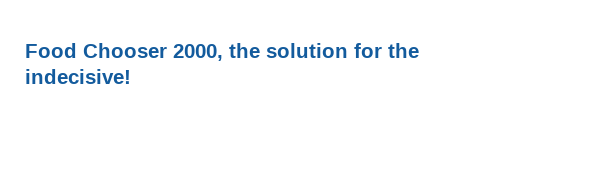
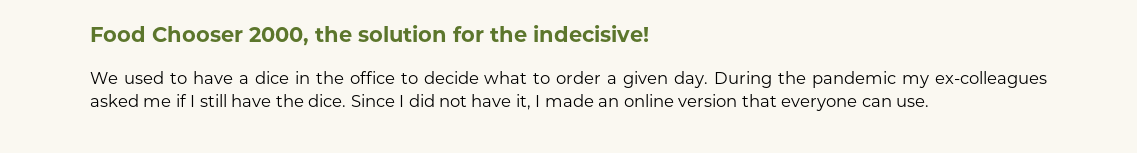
(131, 76) none -> [90,71,1047,88] [90,94,930,111] // We used to have a dice in the office to decide what to order a given day. During the pandemic my ex-colleagues asked me if I still have the dice. Since I did not have it, I made an online version that everyone can use.

